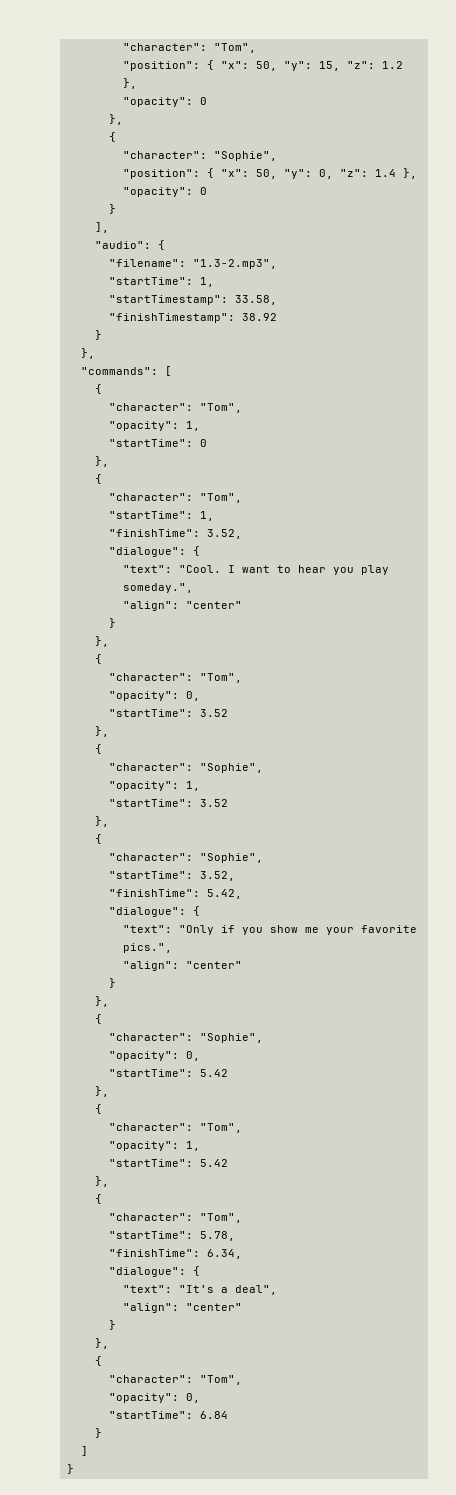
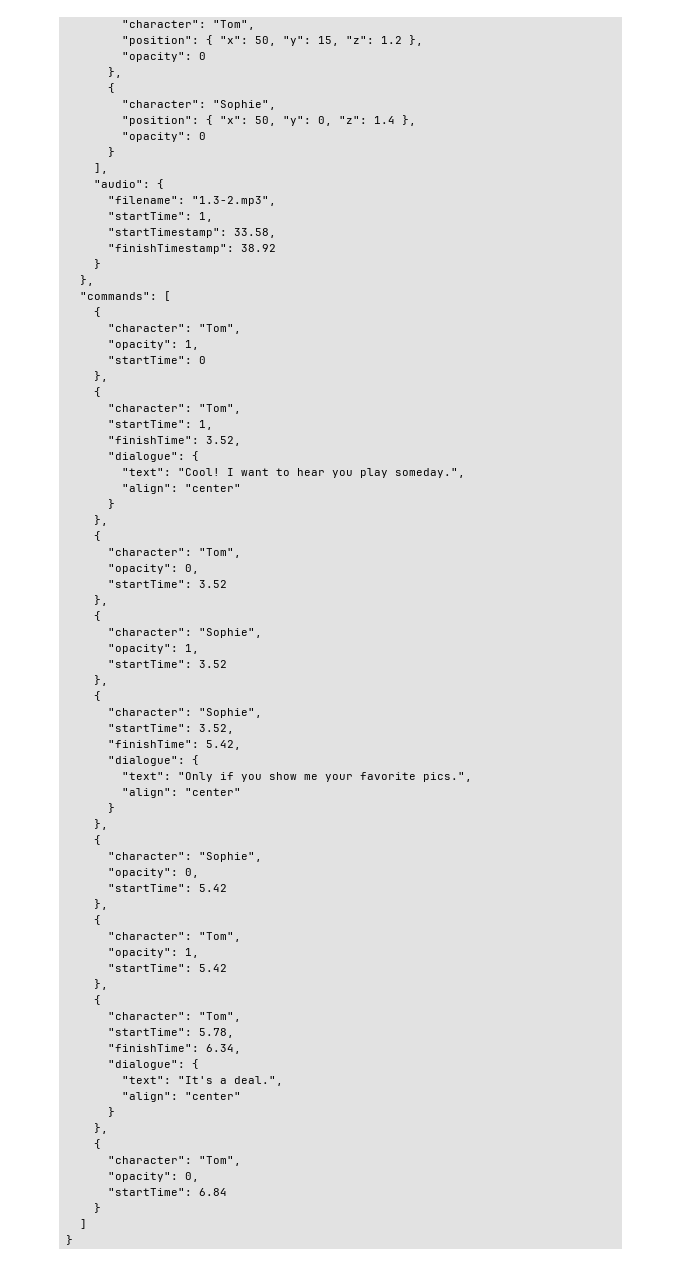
[178,565,221,573] "Cool. -> [178,468,221,476] "Cool!
[234,1285,277,1295] deal", -> [234,1076,284,1086] deal.",

